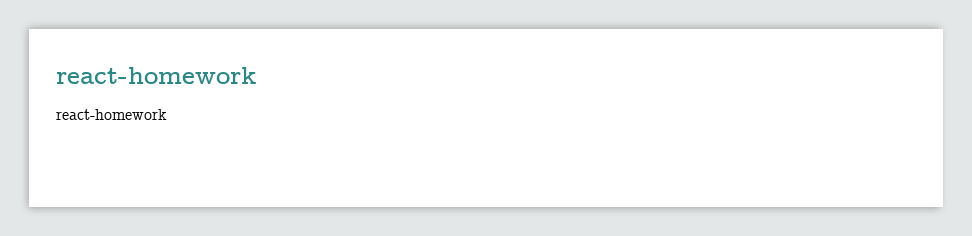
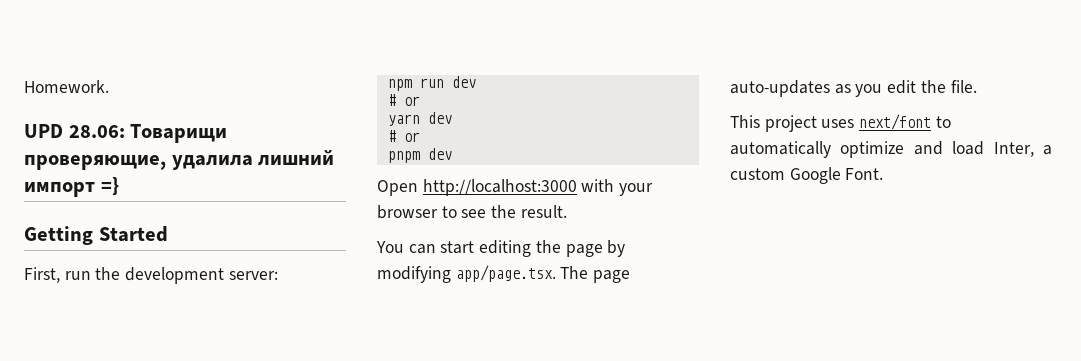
[56,67,256,84] [56,109,167,120] react-homework // react-homework -> [24,80,109,93] [24,124,228,143] [24,150,335,170] [24,177,119,197] [24,226,168,245] [24,267,278,284] [387,76,476,91] [387,94,420,106] [387,112,452,126] [387,130,420,142] [387,148,452,163] [377,179,654,196] [377,205,567,219] [376,240,626,257] [377,265,631,283] [730,80,977,97] [730,114,951,132] [730,141,1052,158] [730,167,884,184] Homework. // UPD 28.06: Товарищи проверяющие, удалила лишний импорт =} // Getting Started // First, run the development server: // npm run dev // # or // yarn dev // # or // pnpm dev // Open http://localhost:3000 with your browser to see the result. // You can start editing the page by modifying app/page.tsx. The page auto-updates as you edit the file. // This project uses next/font to automatically optimize and load Inter, a custom Google Font.

